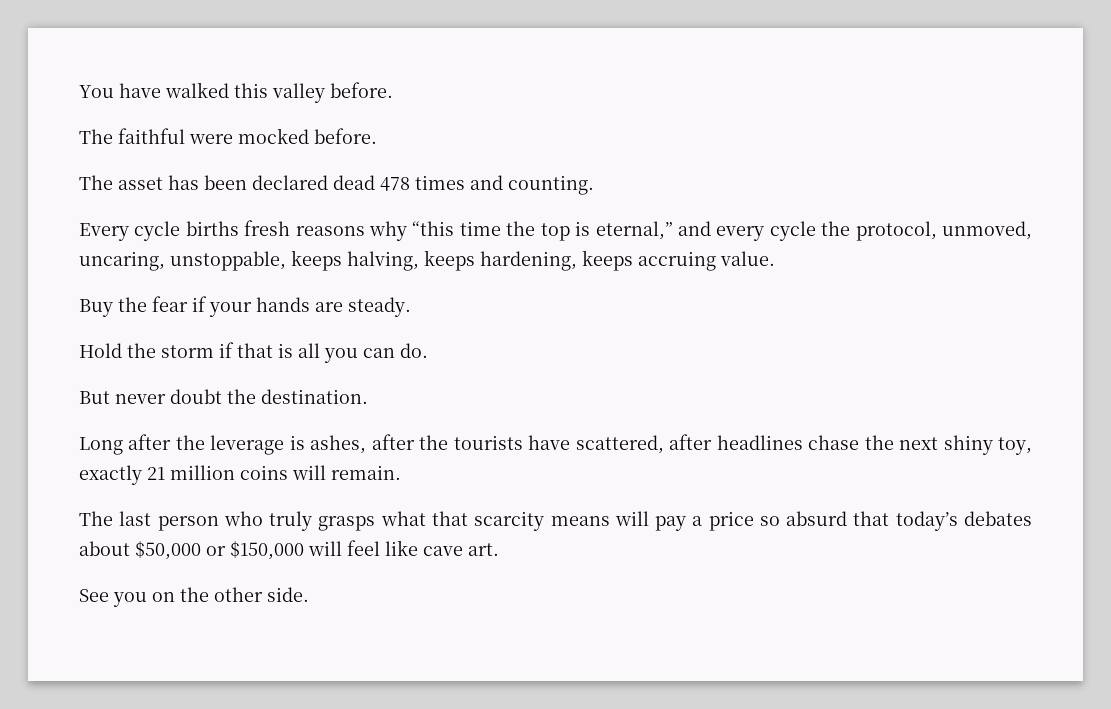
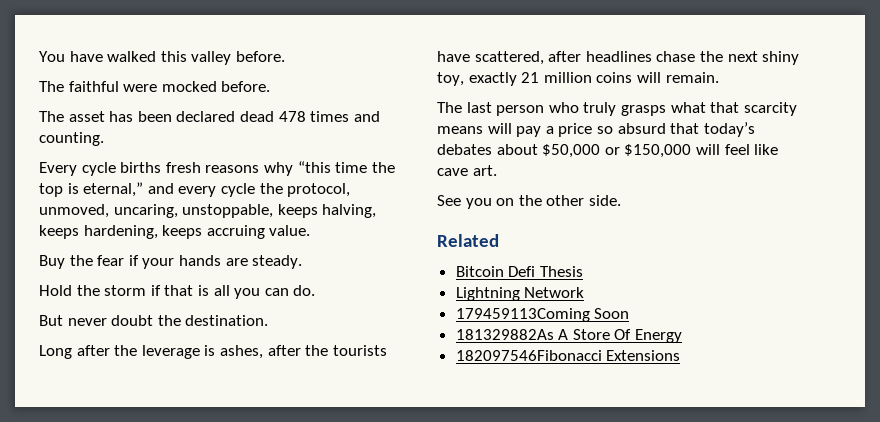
(309, 594) none -> [437,234,499,247] [455,266,583,277] [455,287,585,301] [455,308,630,322] [455,329,683,343] [455,350,681,361] // Related // Bitcoin Defi Thesis // Lightning Network // 179459113Coming Soon // 181329882As A Store Of Energy // 182097546Fibonacci Extensions

